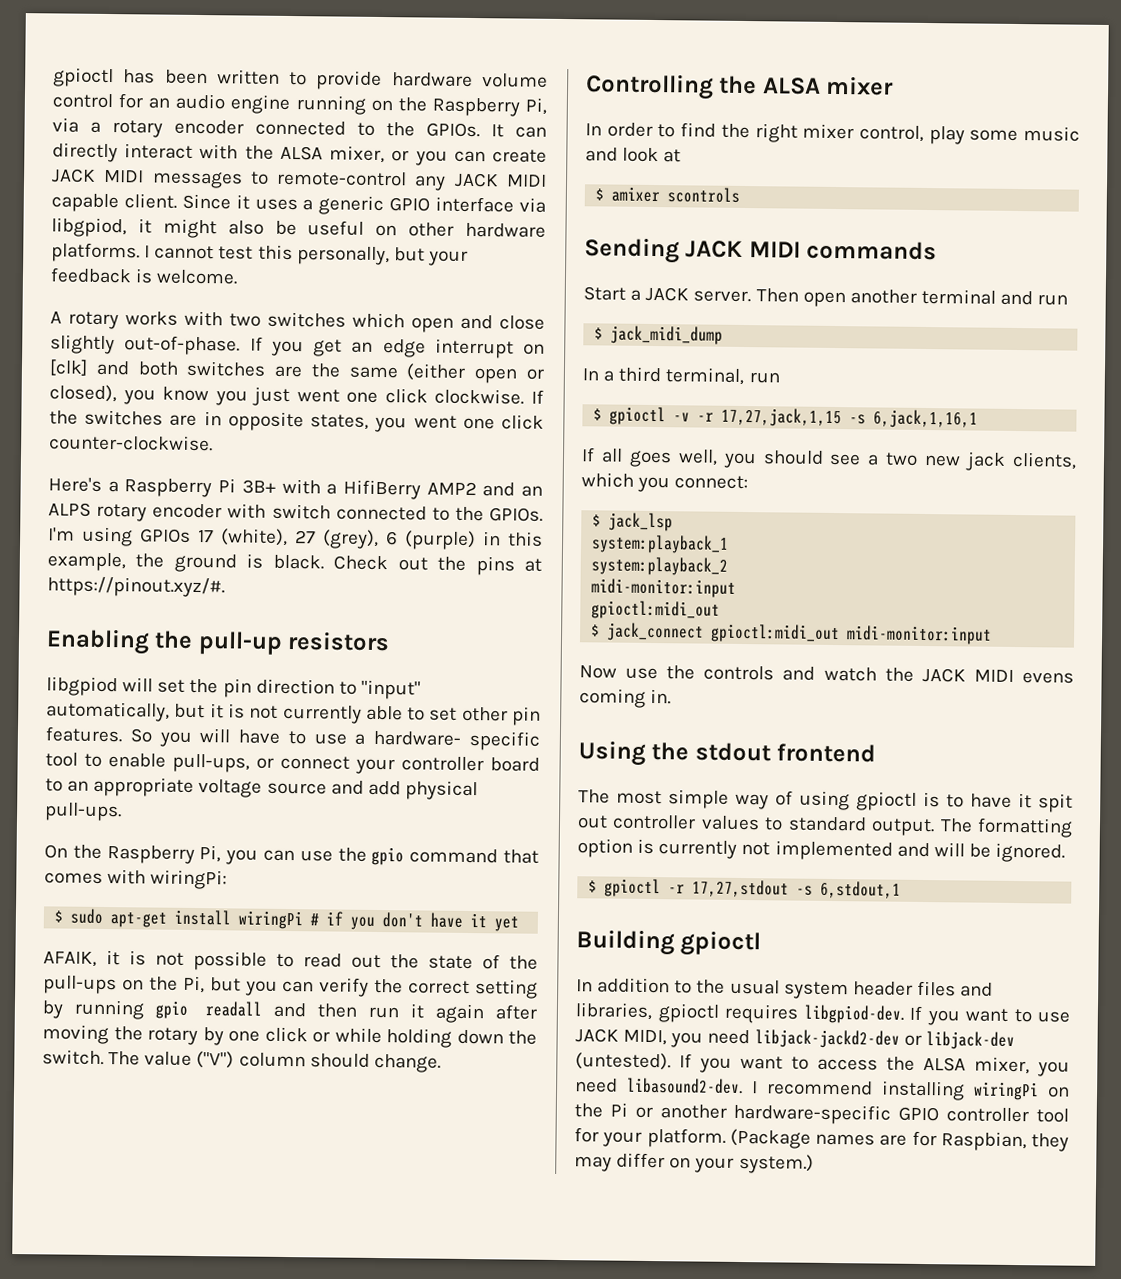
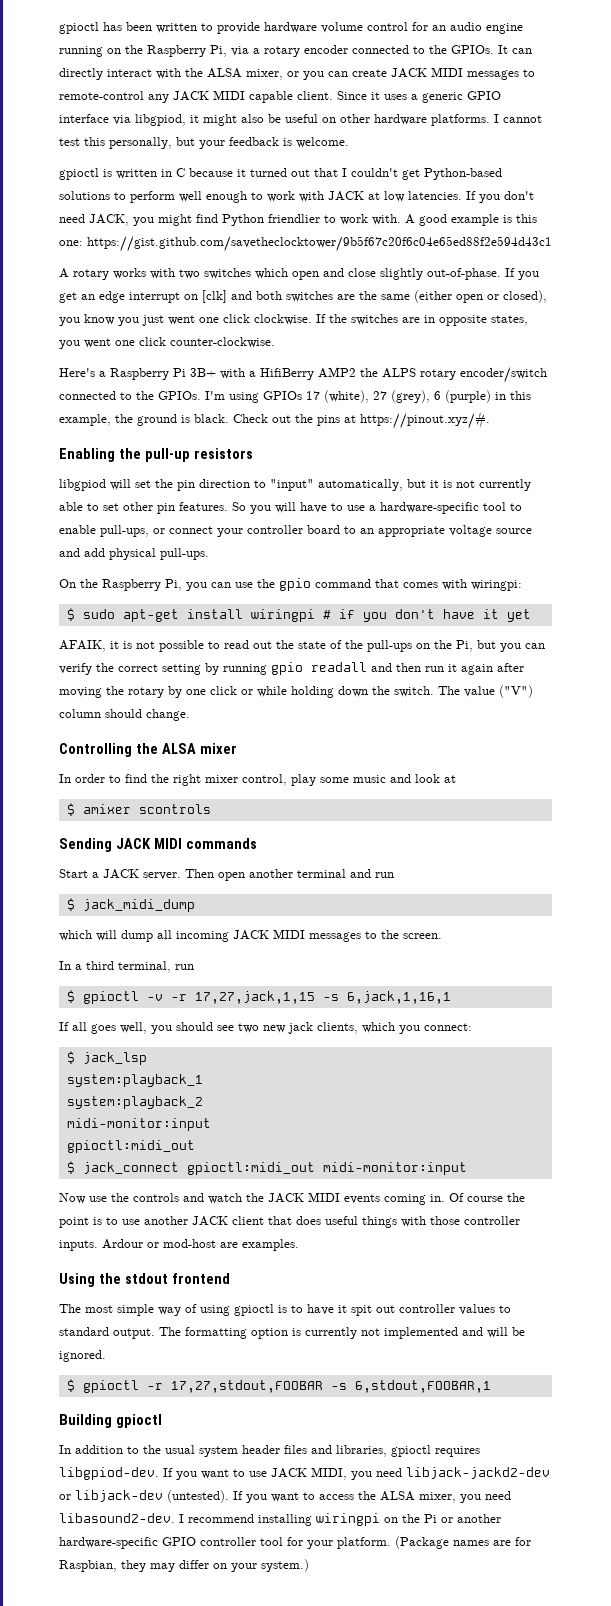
(239, 277) none -> [59,168,502,180] [59,191,534,203] [59,214,537,226] [59,236,552,252] // gpioctl is written in C because it turned out that I couldn't get Python-based solutions to perform well enough to work with JACK at low latencies. If you don't need JACK, you might find Python friendlier to work with. A good example is this one: https://gist.github.com/savetheclocktower/9b5f67c20f6c04e65ed88f2e594d43c1
[482,482,543,497] [48,502,331,522] and an ALPS rotary encoder with switch -> [360,367,547,383] the ALPS rotary encoder/switch
[373,730,540,751] hardware- specific -> [380,502,479,514] hardware-specific
[150,869,228,890] wiringPi: -> [471,580,522,591] wiringpi:
[238,910,304,930] wiringPi -> [250,609,315,622] wiringpi
(724, 335) none -> [59,929,442,942] // which will dump all incoming JACK MIDI messages to the screen.
[867,454,880,466] a -> (234, 1028) none
[1021,672,1074,684] evens -> [344,1194,380,1204] events
(672, 696) none -> [449,1193,525,1202] [59,1216,520,1228] [59,1239,299,1251] Of course the point is to use another JACK client that does useful things with those controller inputs. Ardour or mod-host are examples.
[692,879,902,899] 17,27,stdout -s 6,stdout,1 -> [170,1380,491,1393] 17,27,stdout,FOOBAR -s 6,stdout,FOOBAR,1
[973,1081,1039,1101] wiringPi -> [316,1513,380,1526] wiringpi

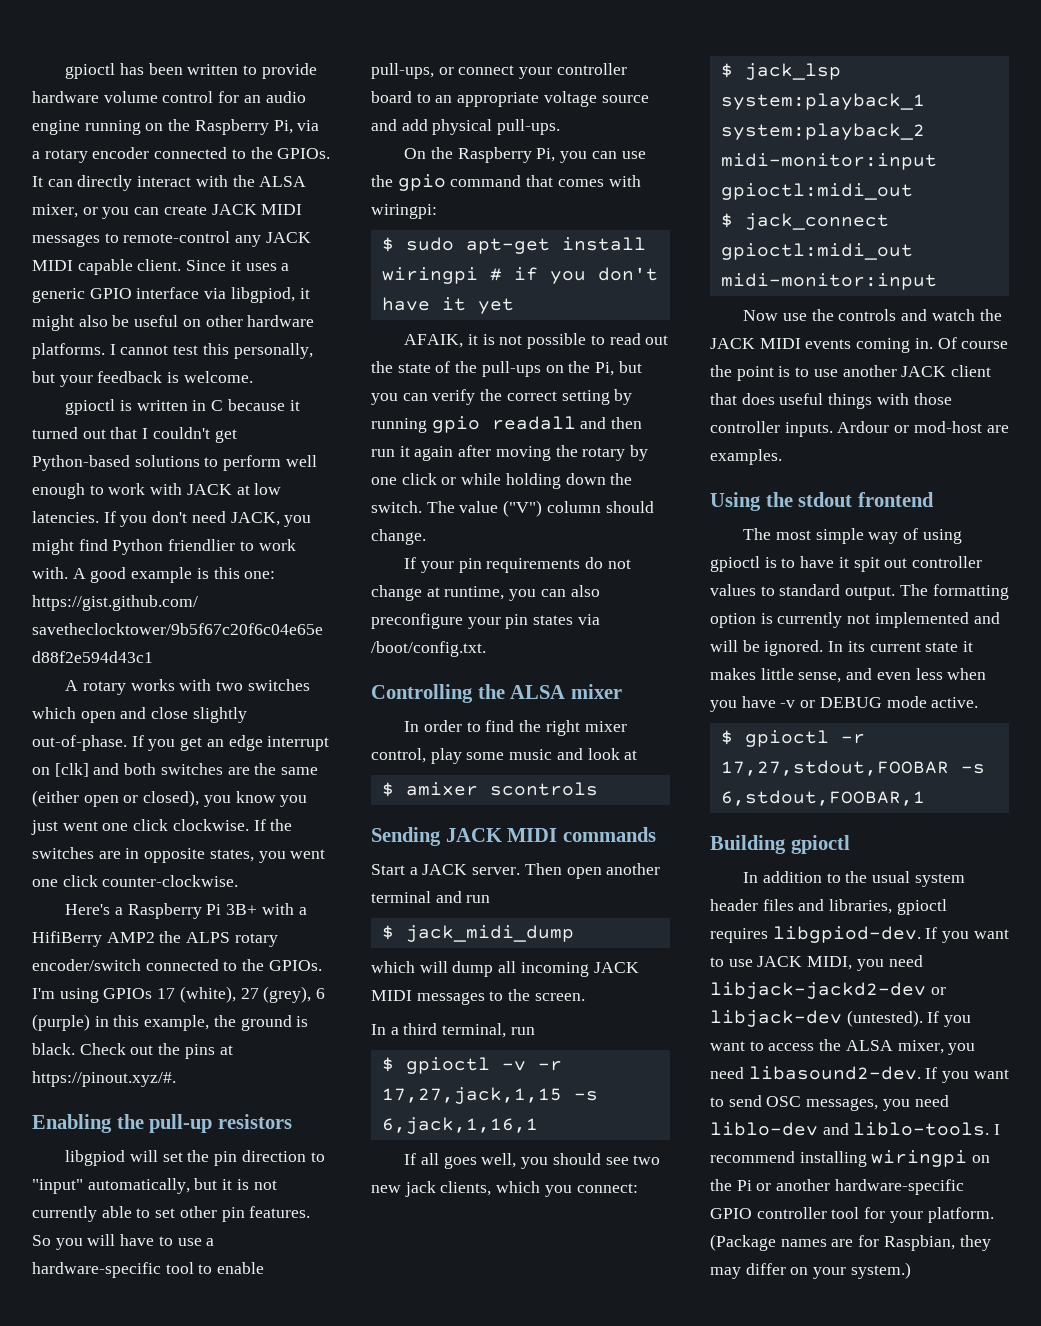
(190, 715) none -> [404,557,631,573] [371,585,600,601] [371,613,600,629] [371,641,486,657] // If your pin requirements do not change at runtime, you can also preconfigure your pin states via /boot/config.txt.
(106, 1356) none -> [828,641,974,652] [710,668,987,683] [710,696,979,712] In its current state it makes little sense, and even less when you have -v or DEBUG mode active.
(175, 1518) none -> [925,1067,1009,1083] [710,1095,949,1111] [710,1122,990,1136] If you want to send OSC messages, you need liblo-dev and liblo-tools.

